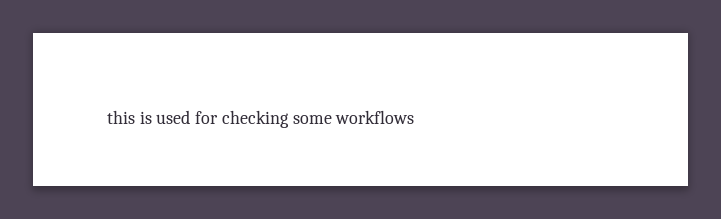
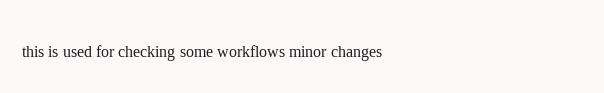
(415, 117) none -> [289,46,382,61] minor changes

